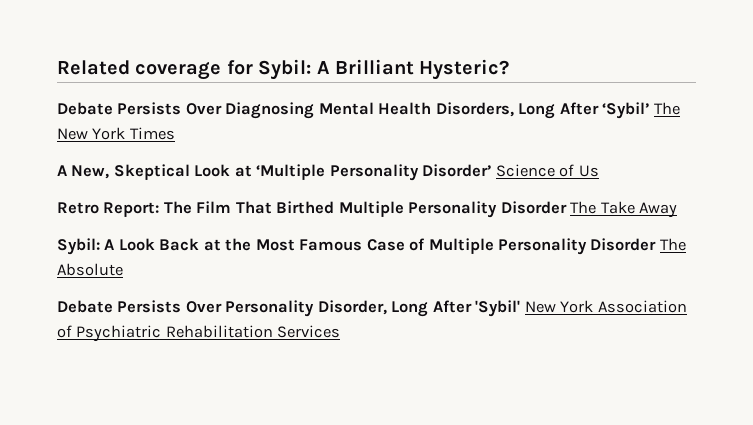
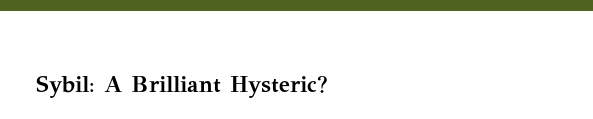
[57,60,253,80] Related coverage for -> (36, 86) none
[57,102,680,119] [57,127,175,140] [57,164,599,181] [57,201,678,218] [57,238,686,255] [57,263,123,276] [57,300,687,317] [57,325,341,342] // Debate Persists Over Diagnosing Mental Health Disorders, Long After ‘Sybil’ The New York Times // A New, Skeptical Look at ‘Multiple Personality Disorder’ Science of Us // Retro Report: The Film That Birthed Multiple Personality Disorder The Take Away // Sybil: A Look Back at the Most Famous Case of Multiple Personality Disorder The Absolute // Debate Persists Over Personality Disorder, Long After 'Sybil' New York Association of Psychiatric Rehabilitation Services -> (328, 86) none

